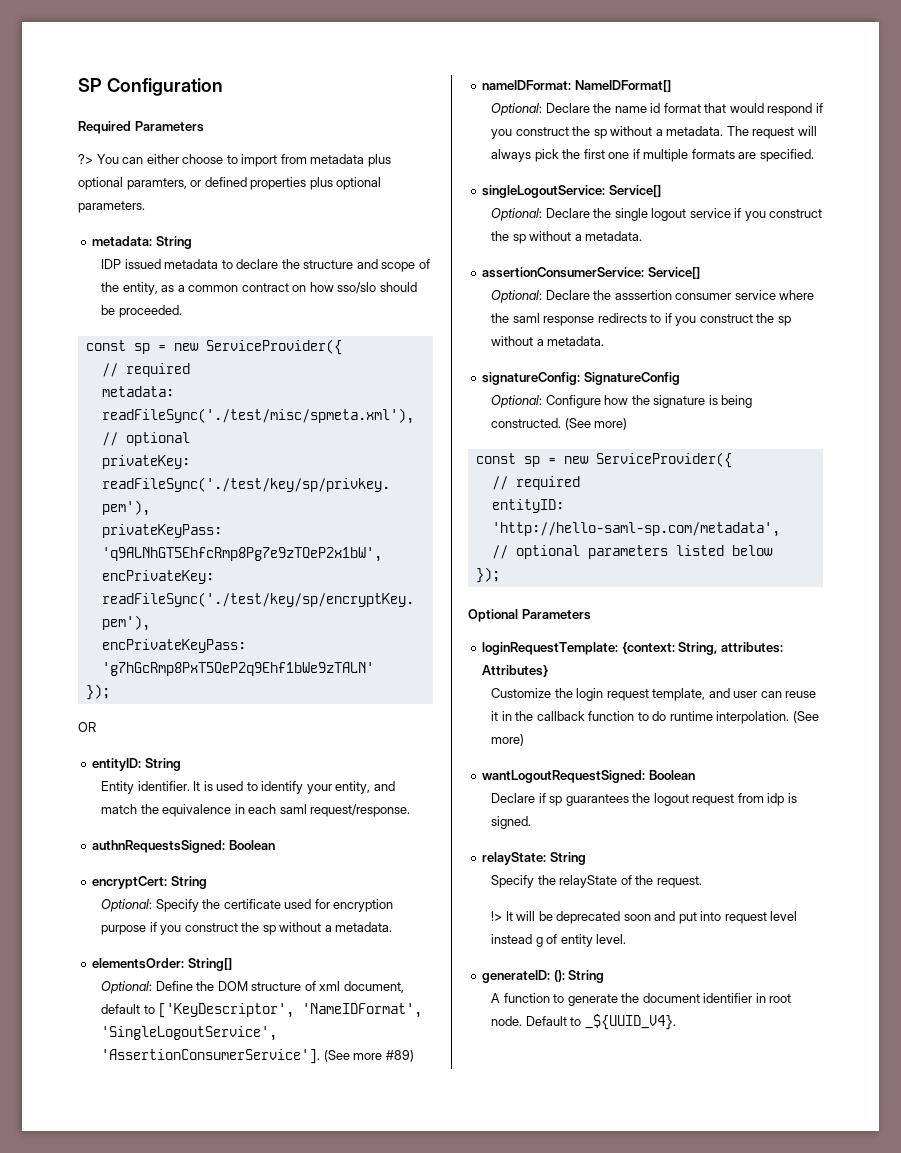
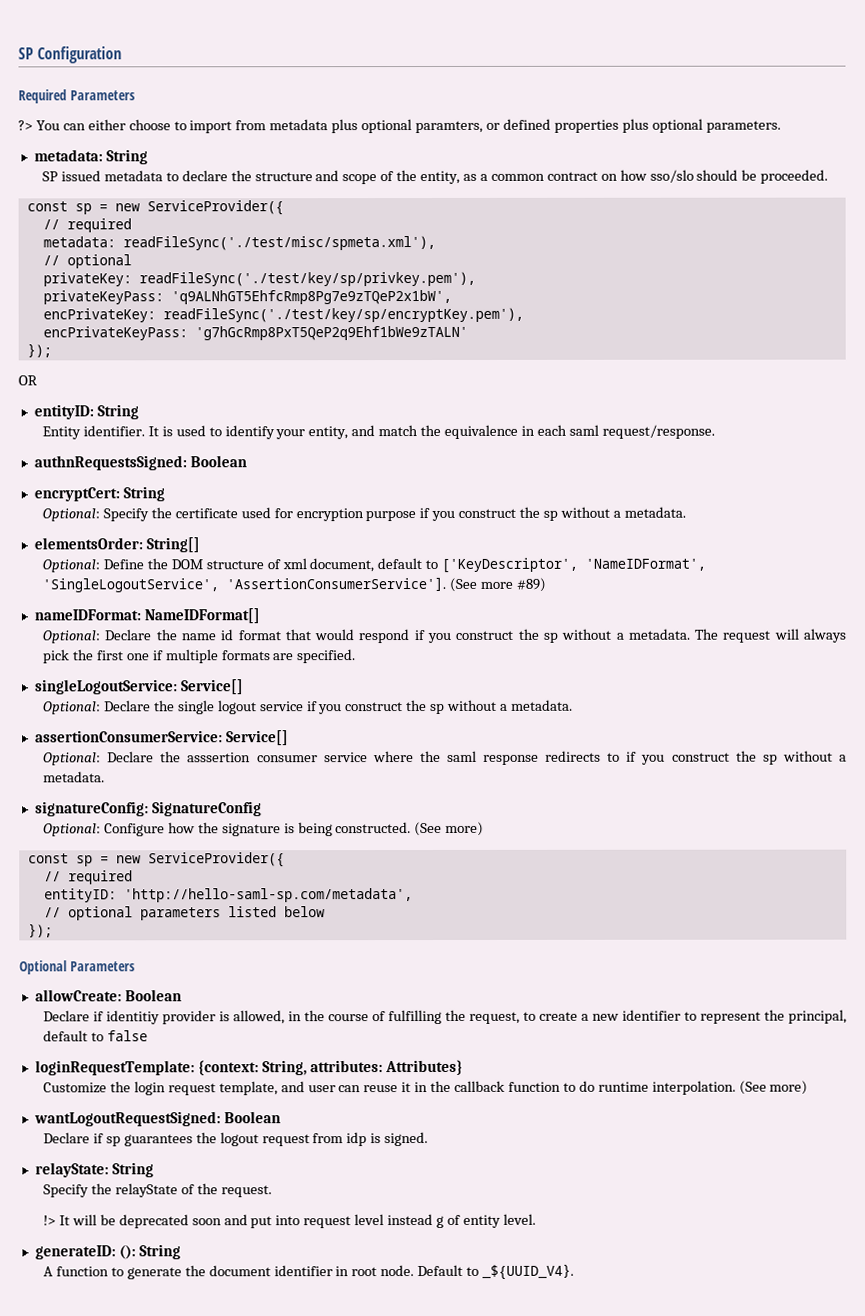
[101,259,122,269] IDP -> [42,171,59,182] SP
(591, 614) none -> [34,989,182,1002] [43,1009,847,1025] [43,1030,148,1042] // allowCreate: Boolean // Declare if identitiy provider is allowed, in the course of fulfilling the request, to create a new identifier to represent the principal, default to false

